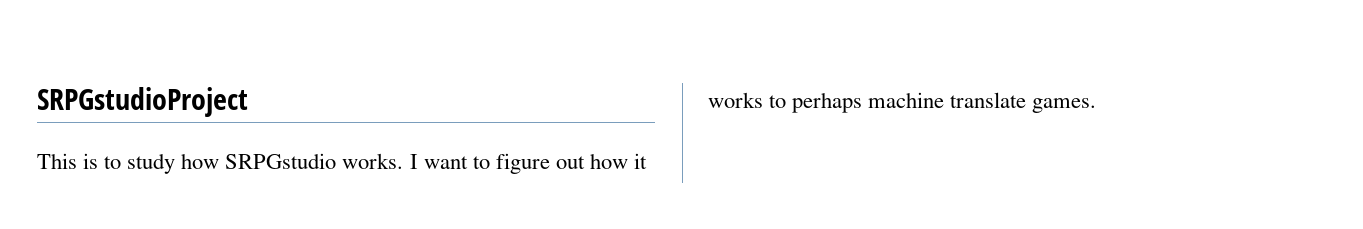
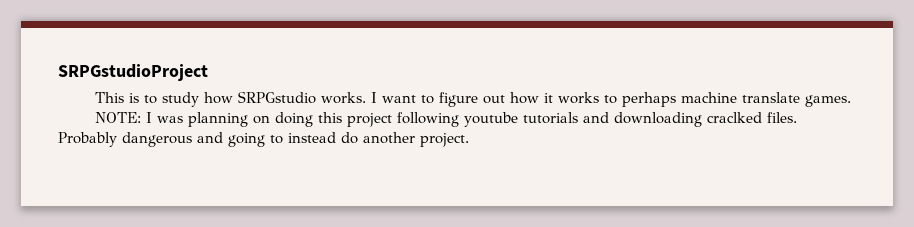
(1097, 105) none -> [95,112,798,127] [58,132,469,147] // NOTE: I was planning on doing this project following youtube tutorials and downloading craclked files. Probably dangerous and going to instead do another project.

